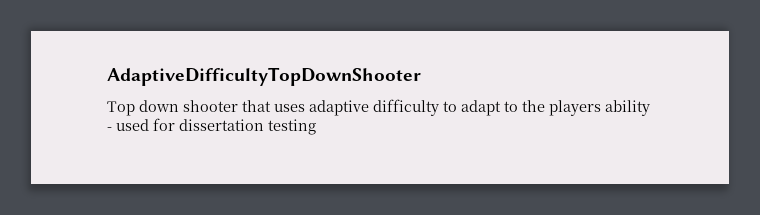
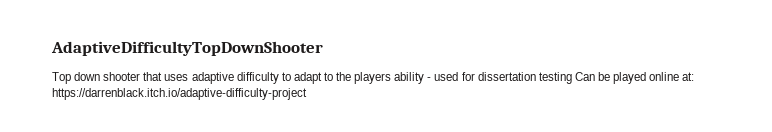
(316, 127) none -> [574,72,695,84] [52,88,307,100] Can be played online at: https://darrenblack.itch.io/adaptive-difficulty-project

